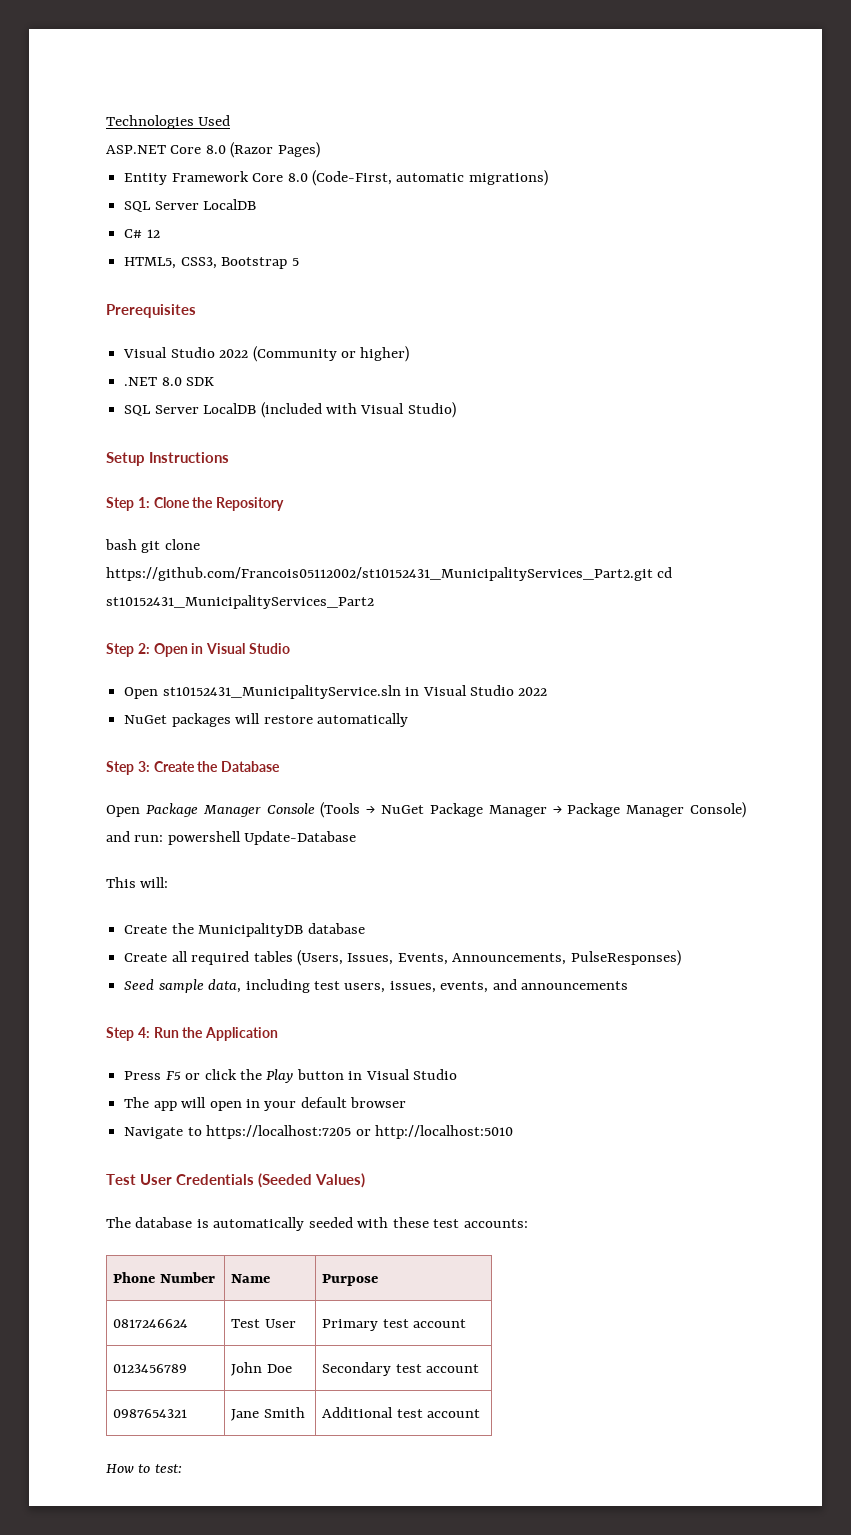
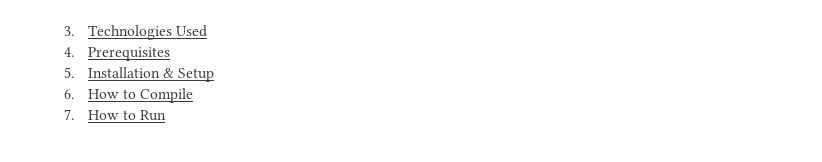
(106, 122) none -> [64,26,74,36] 3.
[106,142,320,158] [124,170,548,186] [124,199,257,212] [124,229,160,238] [124,257,299,269] [106,304,196,318] [123,346,410,362] [124,377,215,386] [124,402,456,418] [106,452,230,466] [106,497,285,511] [105,539,200,553] [106,567,673,581] [106,595,374,609] [106,643,290,657] [124,685,548,699] [124,713,408,727] [106,761,281,775] [106,802,746,818] [106,831,357,845] [106,877,169,888] [124,923,365,937] [124,950,681,966] [124,979,629,993] [106,1027,279,1041] [124,1069,458,1083] [124,1097,407,1111] [124,1125,513,1139] [106,1173,366,1188] [106,1217,528,1231] [113,1272,215,1283] [231,1274,271,1283] [322,1274,379,1286] [113,1319,189,1328] [231,1319,296,1328] [322,1319,467,1331] [113,1364,188,1373] [231,1362,292,1376] [322,1362,480,1376] [113,1409,188,1418] [231,1407,305,1421] [322,1407,481,1418] [106,1464,182,1473] ASP.NET Core 8.0 (Razor Pages) // Entity Framework Core 8.0 (Code-First, automatic migrations) // SQL Server LocalDB // C# 12 // HTML5, CSS3, Bootstrap 5 // Prerequisites // Visual Studio 2022 (Community or higher) // .NET 8.0 SDK // SQL Server LocalDB (included with Visual Studio) // Setup Instructions // Step 1: Clone the Repository // bash git clone https://github.com/Francois05112002/st10152431_MunicipalityServices_Part2.git cd st10152431_MunicipalityServices_Part2 // Step 2: Open in Visual Studio // Open st10152431_MunicipalityService.sln in Visual Studio 2022 // NuGet packages will restore automatically // Step 3: Create the Database // Open Package Manager Console (Tools → NuGet Package Manager → Package Manager Console) and run: powershell Update-Database // This will: // Create the MunicipalityDB database // Create all required tables (Users, Issues, Events, Announcements, PulseResponses) // Seed sample data, including test users, issues, events, and announcements // Step 4: Run the Application // Press F5 or click the Play button in Visual Studio // The app will open in your default browser // Navigate to https://localhost:7205 or http://localhost:5010 // Test User Credentials (Seeded Values) // The database is automatically seeded with these test accounts: // Phone Number | Name | Purpose // 0817246624 | Test User | Primary test account // 0123456789 | John Doe | Secondary test account // 0987654321 | Jane Smith | Additional test account // How to test: -> [64,47,170,61] [64,67,214,82] [64,88,193,103] [64,109,166,121] 4. Prerequisites // 5. Installation & Setup // 6. How to Compile // 7. How to Run

